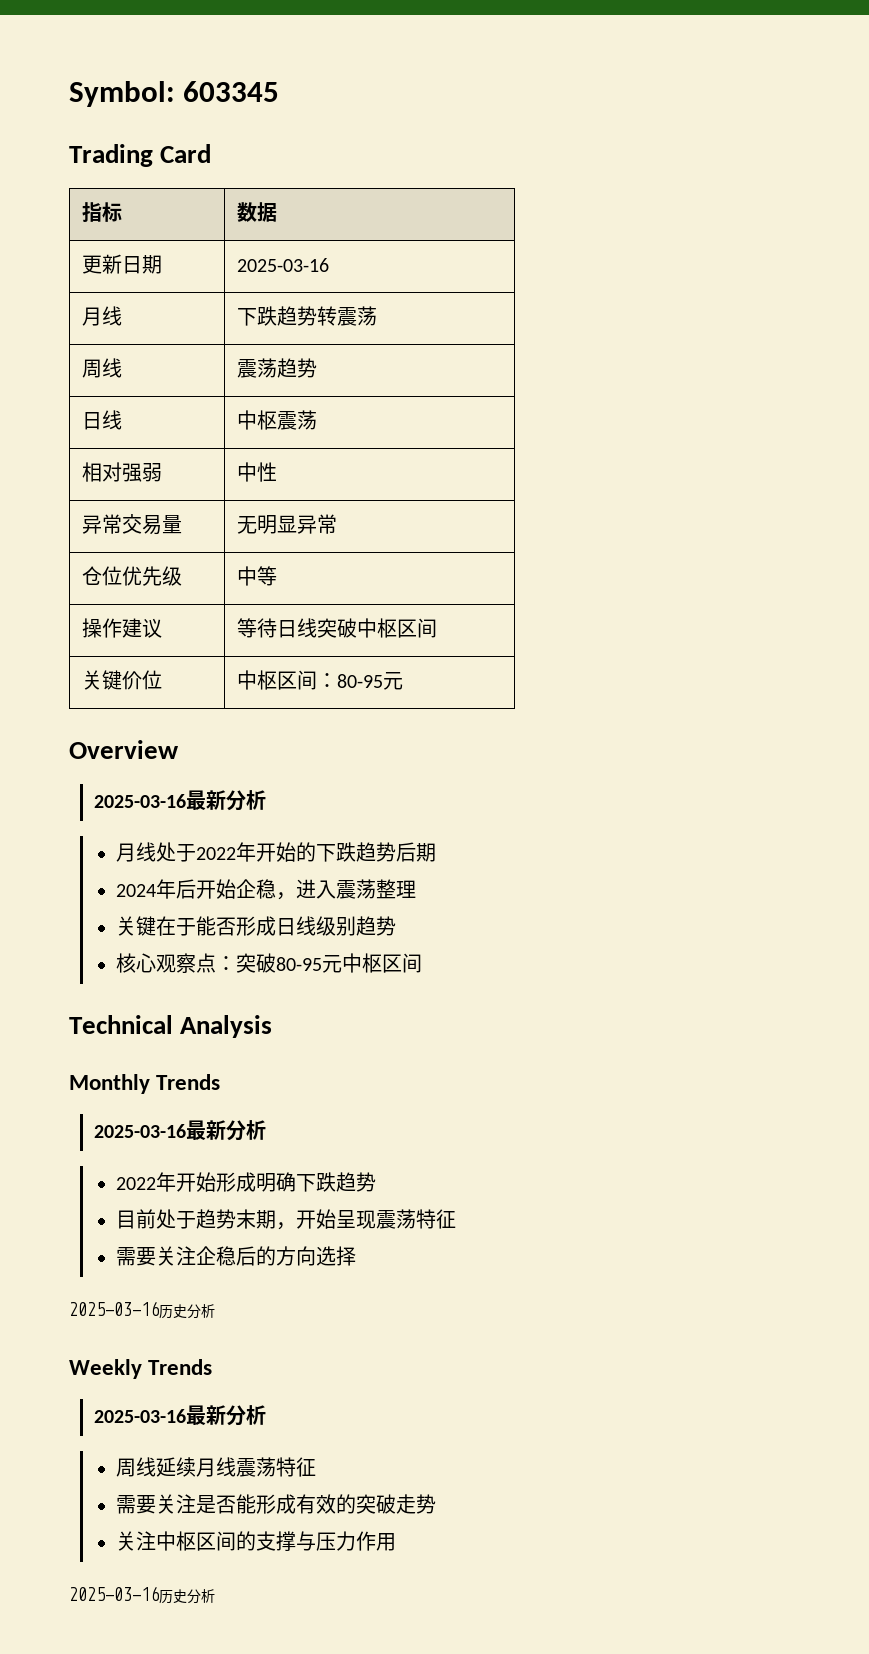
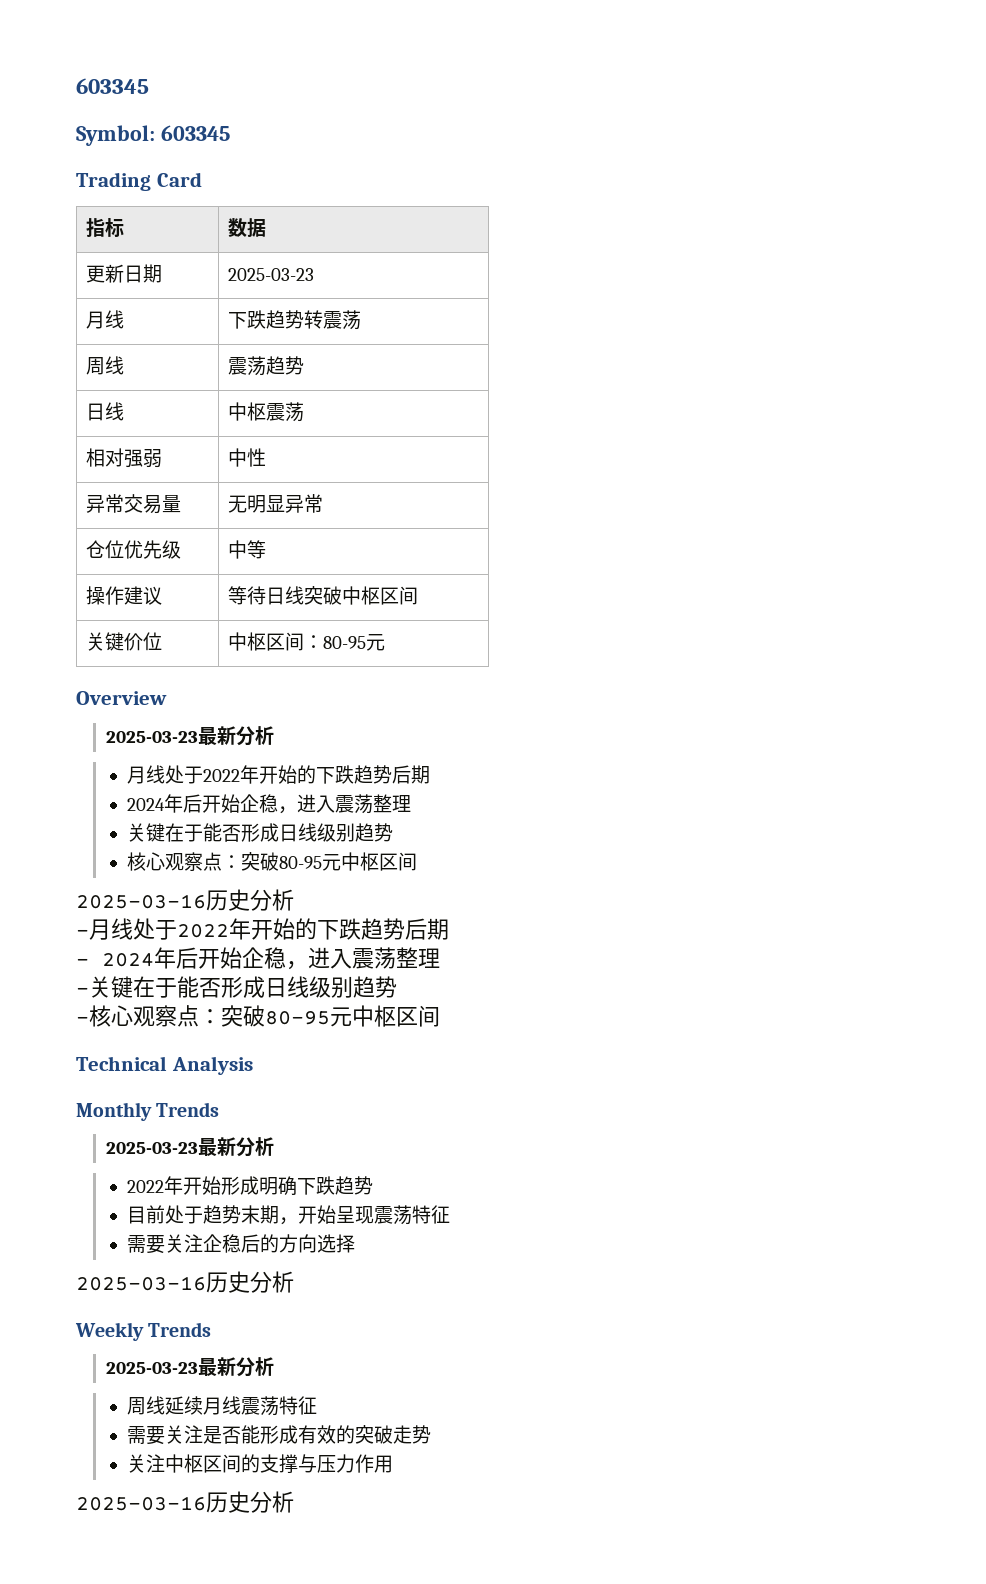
(69, 94) none -> [76,78,149,94] 603345 //
[237,258,330,272] 2025-03-16 -> [227,268,314,281] 2025-03-23
[93,794,186,808] 2025-03-16 -> [105,731,198,743] 2025-03-23
(422, 963) none -> [76,889,294,911] [76,918,449,940] [76,947,440,970] [76,976,397,998] [76,1005,440,1027] // 2025-03-16历史分析 // -月线处于2022年开始的下跌趋势后期 // - 2024年后开始企稳，进入震荡整理 // -关键在于能否形成日线级别趋势 // -核心观察点：突破80-95元中枢区间
[93,1124,186,1138] 2025-03-16 -> [105,1142,198,1154] 2025-03-23
[93,1409,186,1423] 2025-03-16 -> [105,1362,198,1374] 2025-03-23

